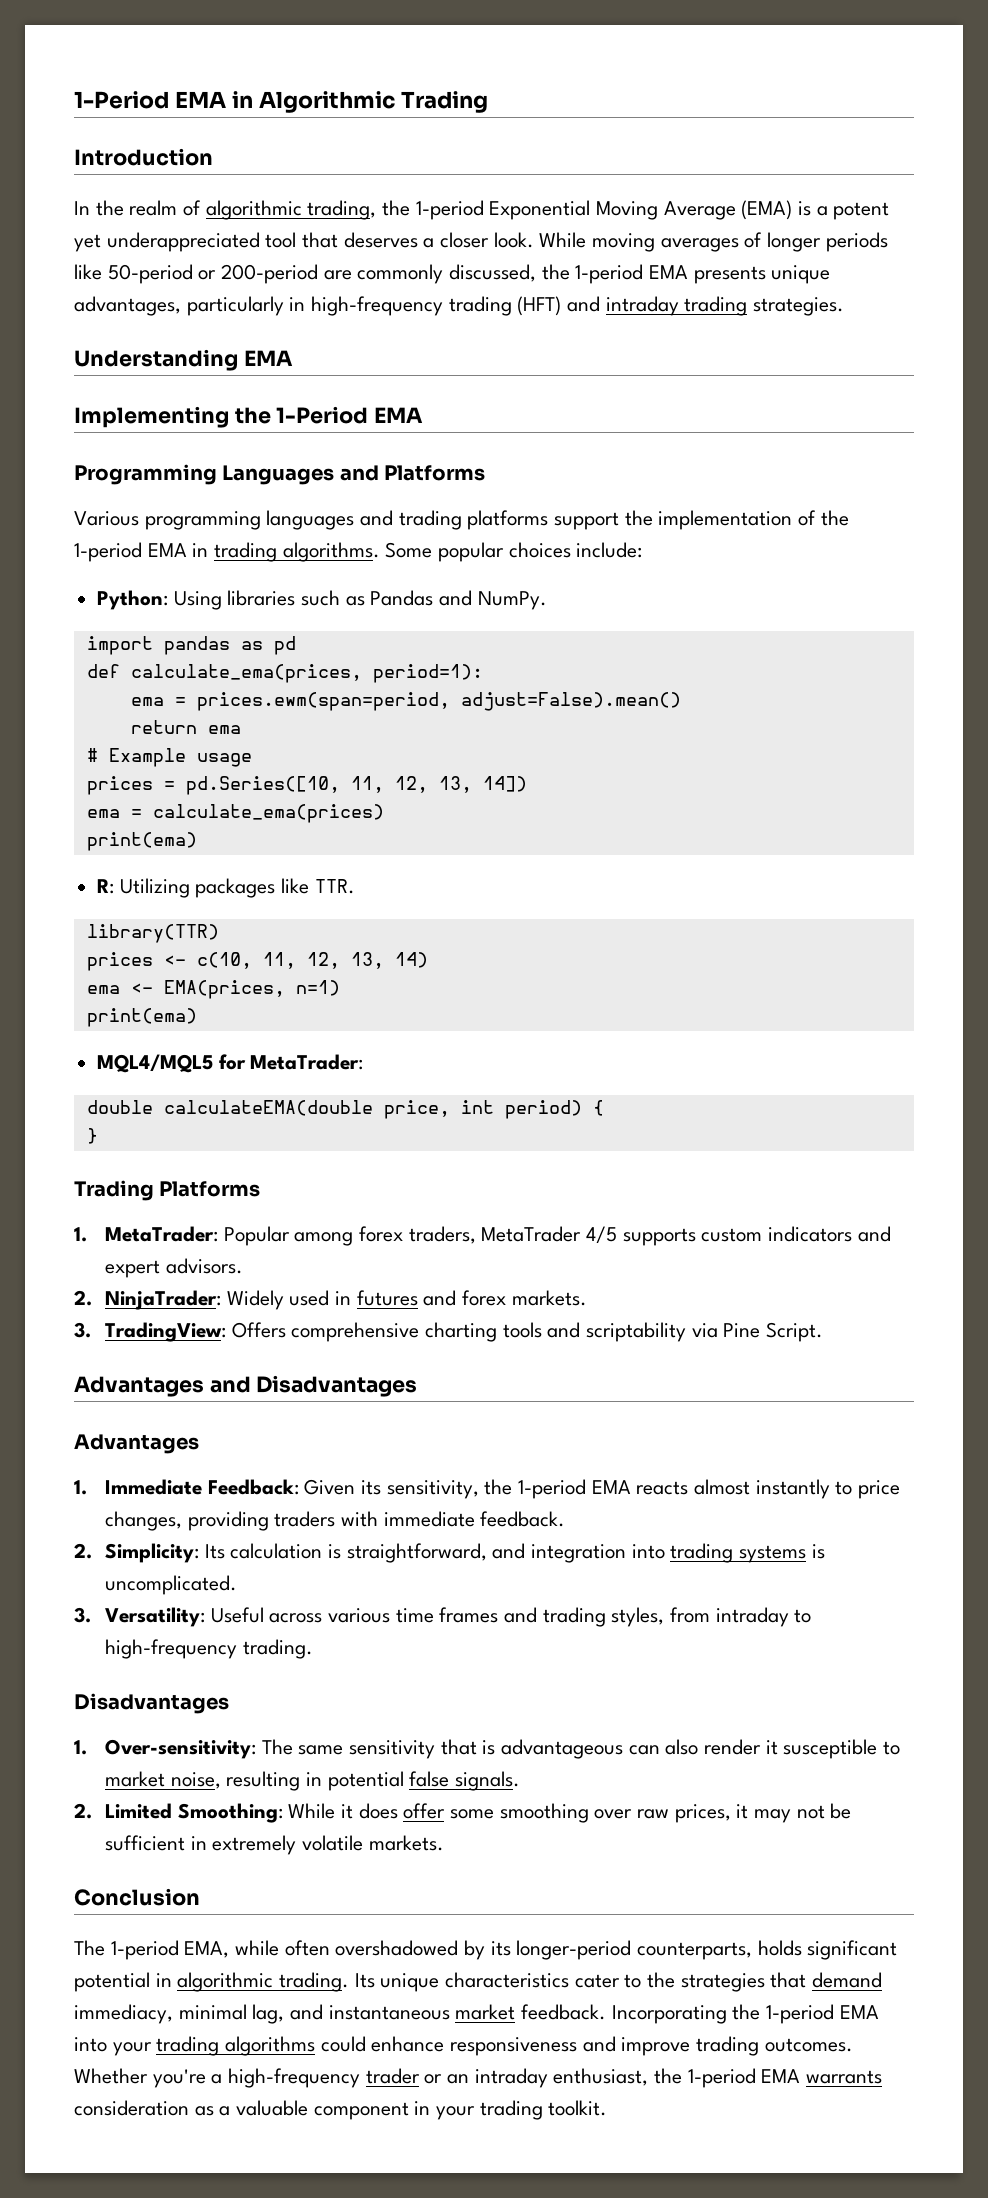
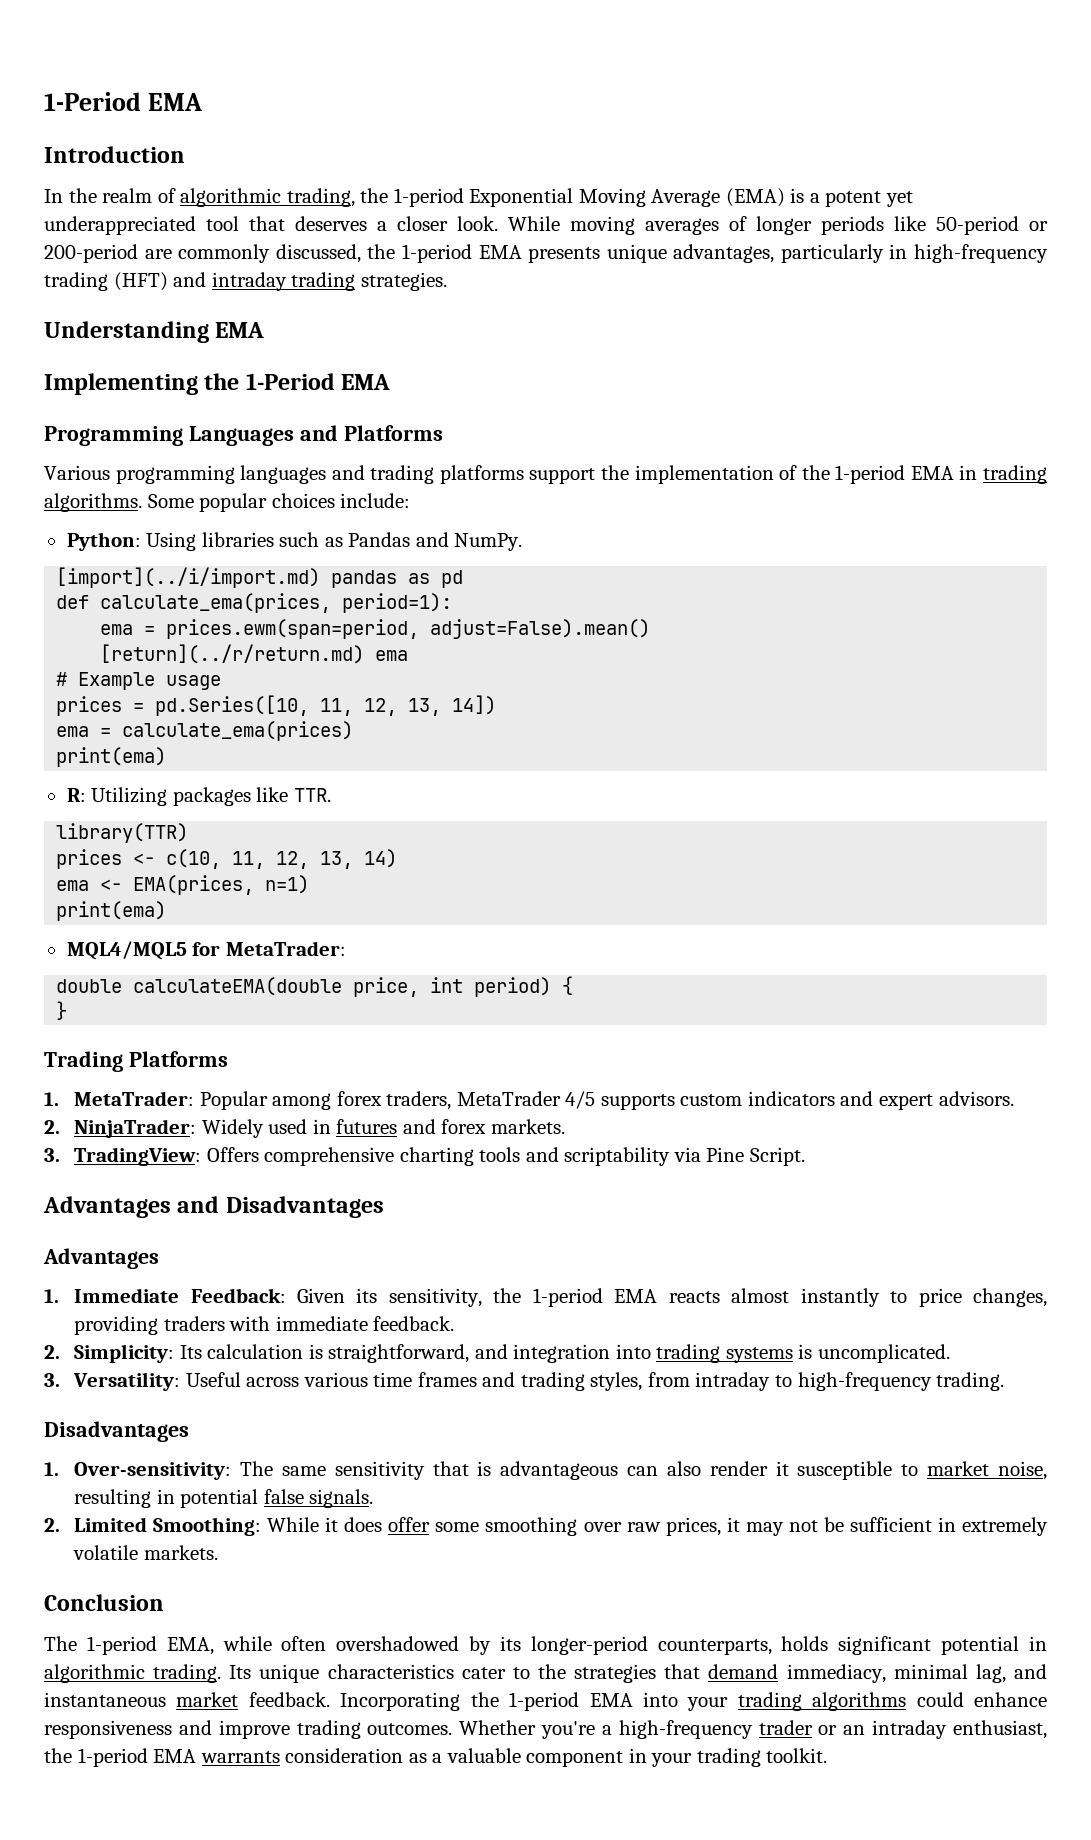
[74,91,488,113] 1-Period EMA in Algorithmic Trading -> [44,92,204,111] 1-Period EMA
[86,636,153,655] import -> [56,567,321,588] [import](../i/import.md)
[130,720,197,734] return -> [100,644,365,664] [return](../r/return.md)

